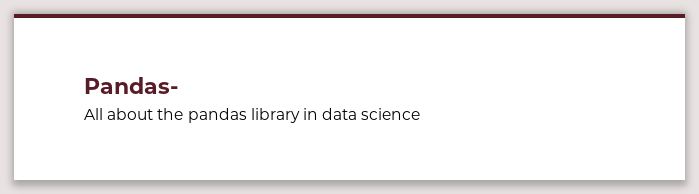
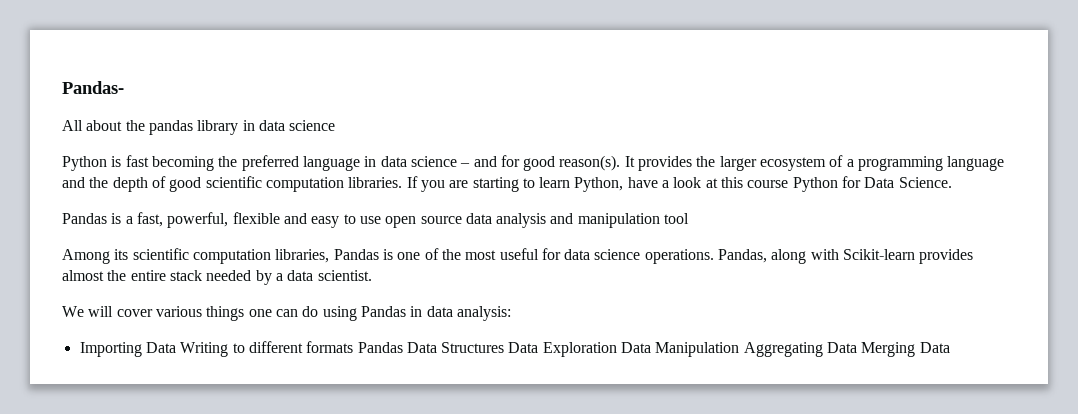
(421, 114) none -> [62,155,1005,171] [62,176,952,192] [62,212,690,228] [62,248,974,264] [62,270,372,285] [62,306,511,321] [79,341,950,357] // Python is fast becoming the preferred language in data science – and for good reason(s). It provides the larger ecosystem of a programming language and the depth of good scientific computation libraries. If you are starting to learn Python, have a look at this course Python for Data Science. // Pandas is a fast, powerful, flexible and easy to use open source data analysis and manipulation tool // Among its scientific computation libraries, Pandas is one of the most useful for data science operations. Pandas, along with Scikit-learn provides almost the entire stack needed by a data scientist. // We will cover various things one can do using Pandas in data analysis: // Importing Data Writing to different formats Pandas Data Structures Data Exploration Data Manipulation Aggregating Data Merging Data

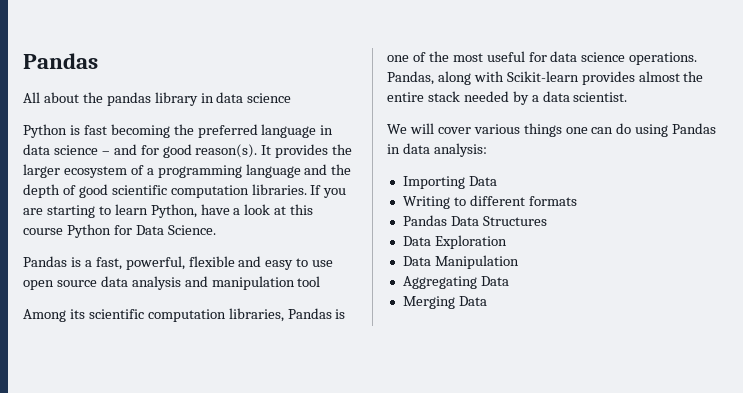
[62,81,124,94] Pandas- -> [23,53,98,69] Pandas
(176, 347) none -> (497, 181) //
(354, 347) none -> (577, 201) //
(505, 347) none -> (547, 221) //
(617, 349) none -> (507, 242) //
(740, 349) none -> (519, 262) //
(858, 347) none -> (509, 281) //

